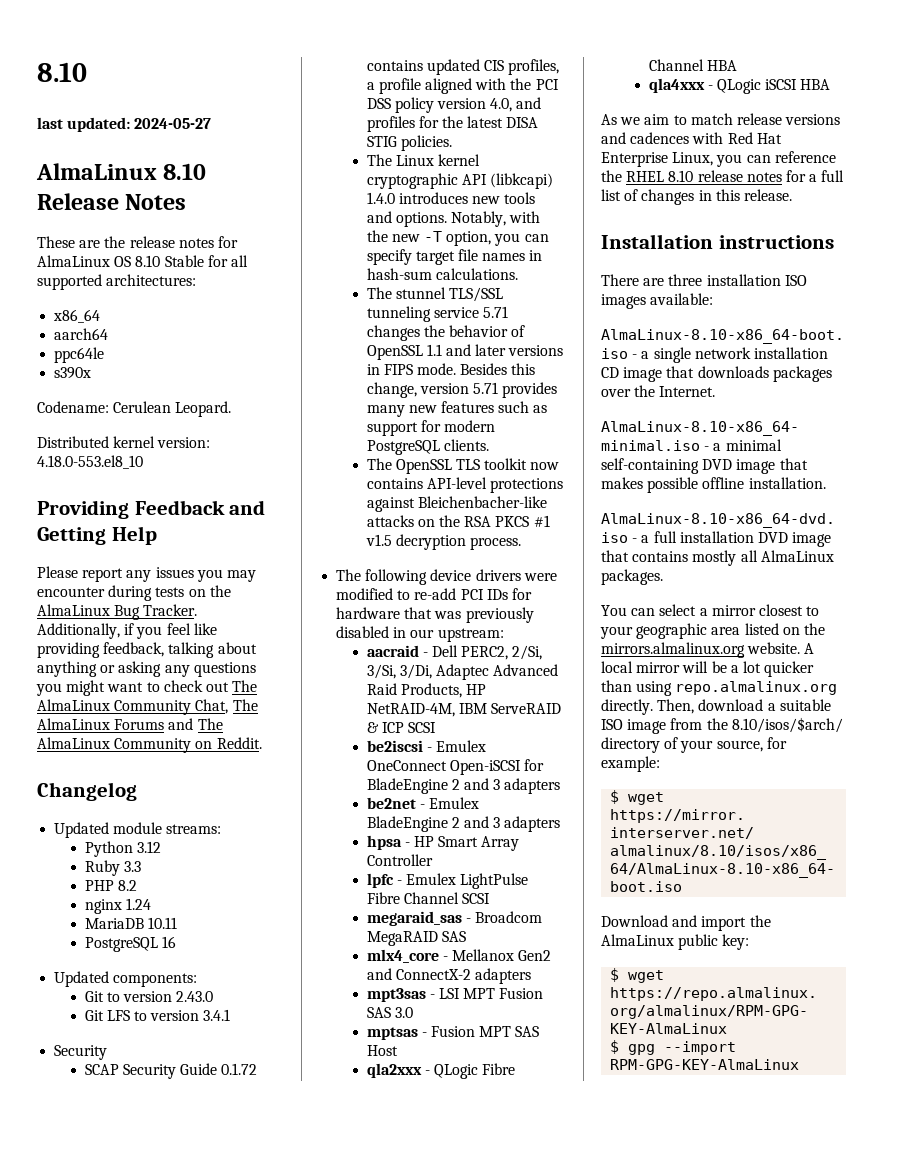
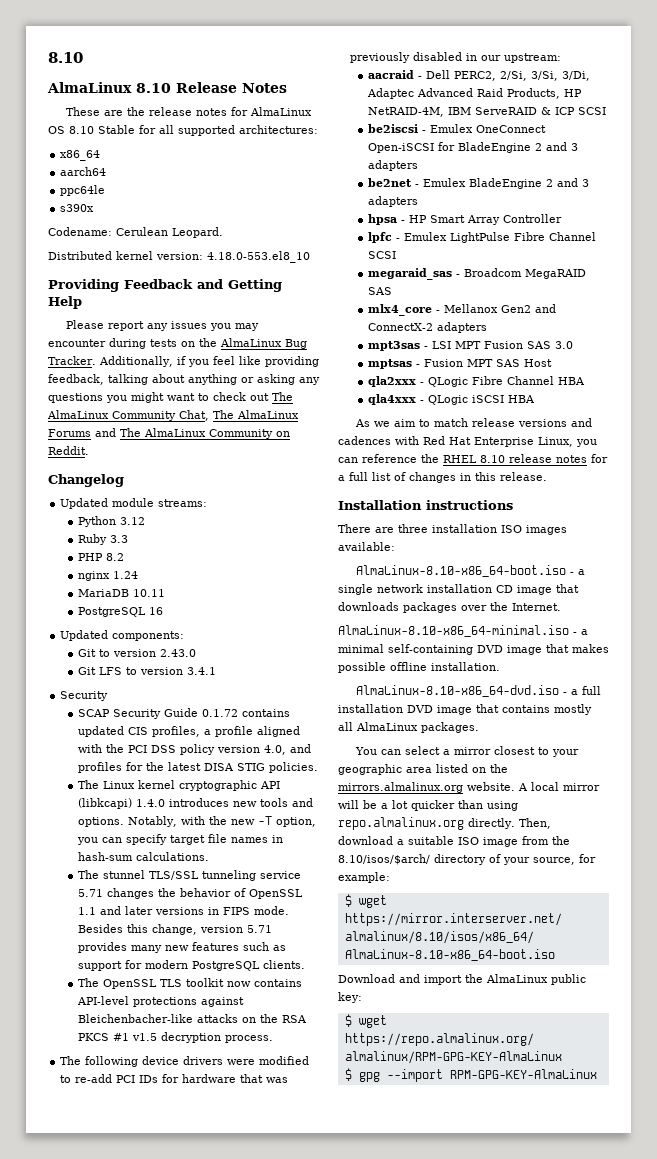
[37,62,87,82] [37,117,212,132] 8.10 // last updated: 2024-05-27 -> [48,52,83,63] 8.10

